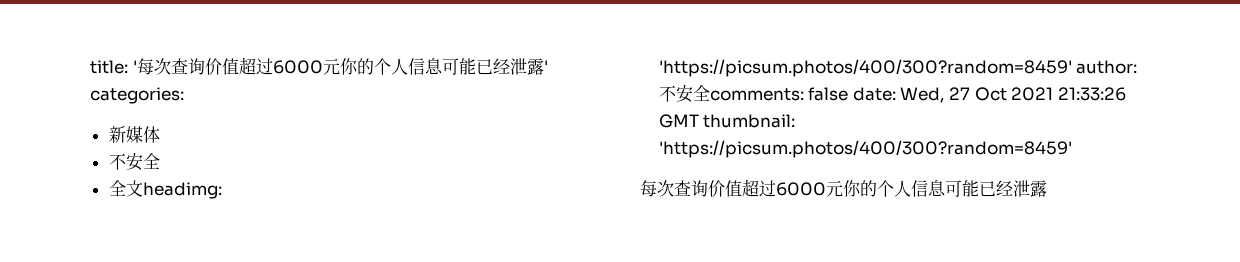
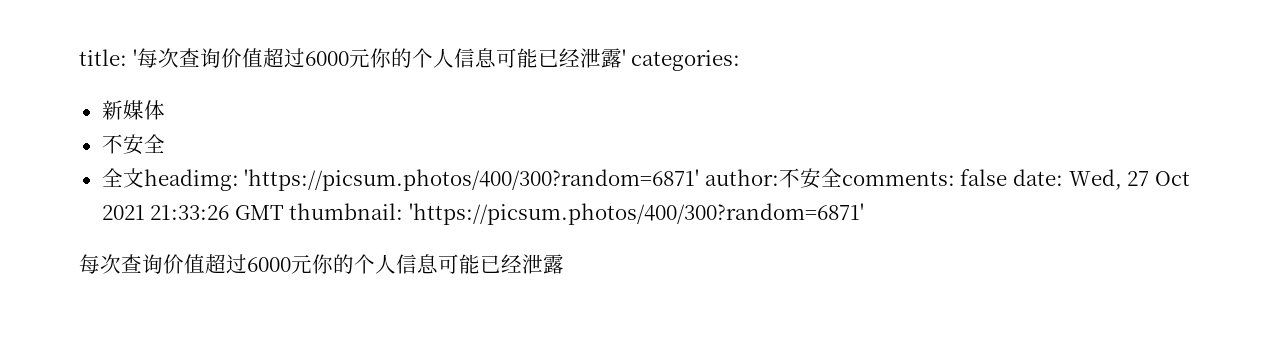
[658,59,1072,77] 'https://picsum.photos/400/300?random=8459' -> [244,169,700,191] 'https://picsum.photos/400/300?random=6871'
[658,140,1072,158] 'https://picsum.photos/400/300?random=8459' -> [408,203,864,225] 'https://picsum.photos/400/300?random=6871'

